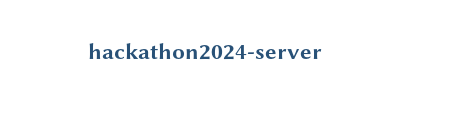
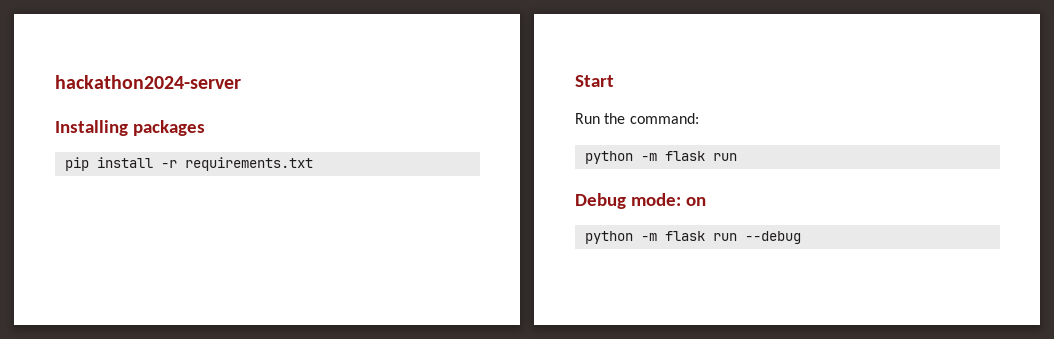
(322, 51) none -> [55,120,205,136] [64,157,313,171] [575,75,614,87] [575,113,699,124] [584,151,737,164] [575,193,706,209] [584,231,801,244] // Installing packages // pip install -r requirements.txt // Start // Run the command: // python -m flask run // Debug mode: on // python -m flask run --debug

